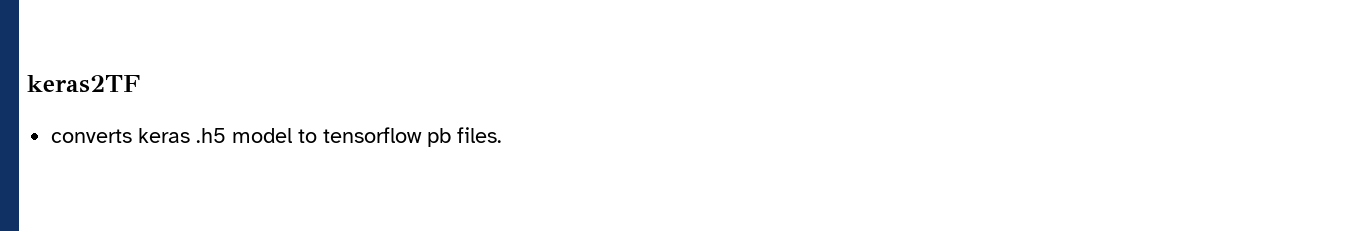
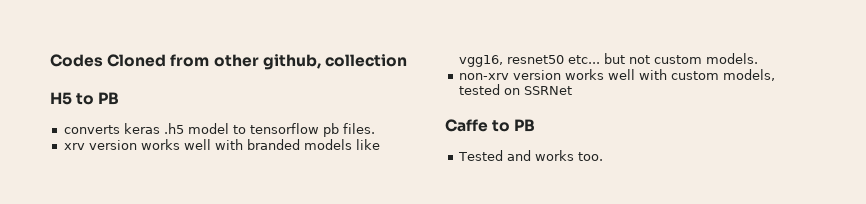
[27,75,140,93] keras2TF -> [50,54,407,70] [50,92,120,105] Codes Cloned from other github, collection // H5 to PB
(503, 135) none -> [63,139,380,150] [458,53,758,67] [458,69,775,81] [458,84,572,95] [445,119,536,132] [457,150,603,161] // xrv version works well with branded models like vgg16, resnet50 etc... but not custom models. // non-xrv version works well with custom models, tested on SSRNet // Caffe to PB // Tested and works too.

